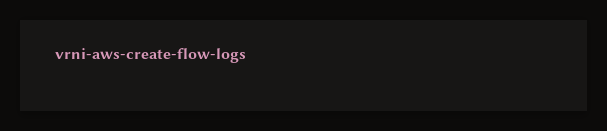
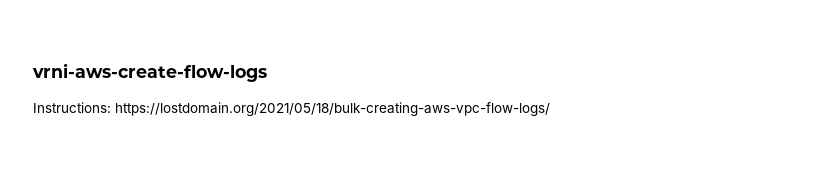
(246, 55) none -> [33,102,550,116] // Instructions: https://lostdomain.org/2021/05/18/bulk-creating-aws-vpc-flow-logs/

